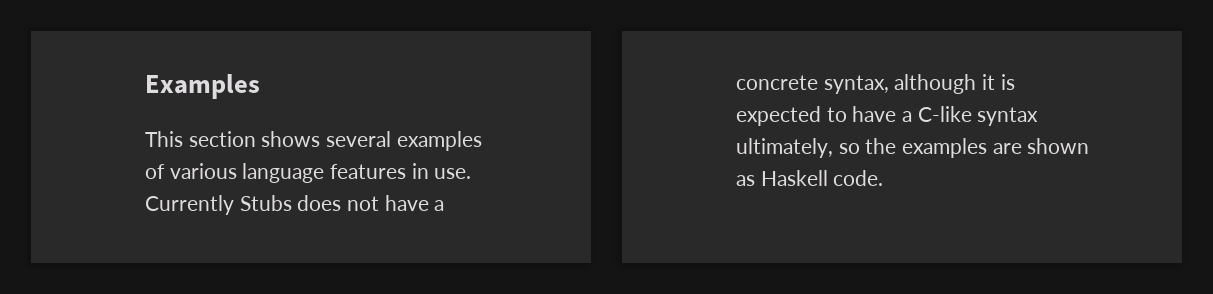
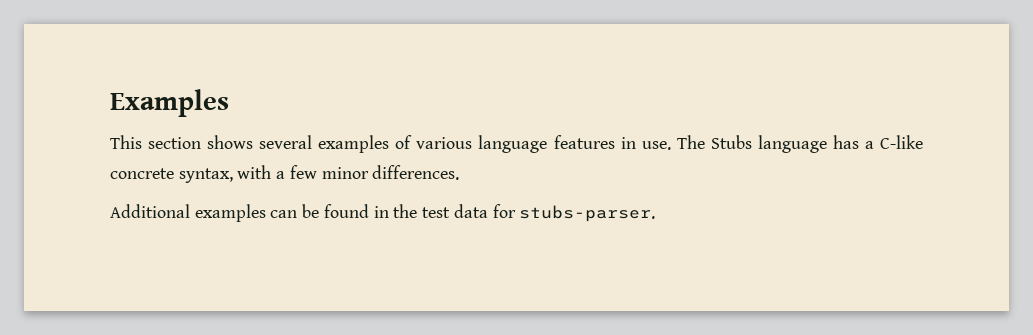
[145,195,445,215] [736,74,1015,94] [736,106,1039,126] [736,138,1090,158] [736,170,884,186] Currently Stubs does not have a concrete syntax, although it is expected to have a C-like syntax ultimately, so the examples are shown as Haskell code. -> [676,135,923,153] [110,165,460,183] [110,204,656,222] The Stubs language has a C-like concrete syntax, with a few minor differences. // Additional examples can be found in the test data for stubs-parser.

